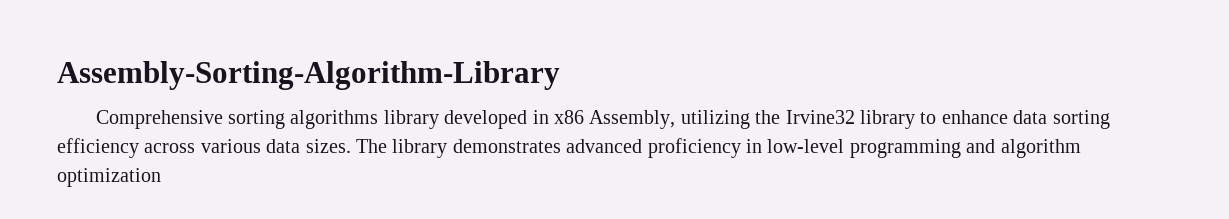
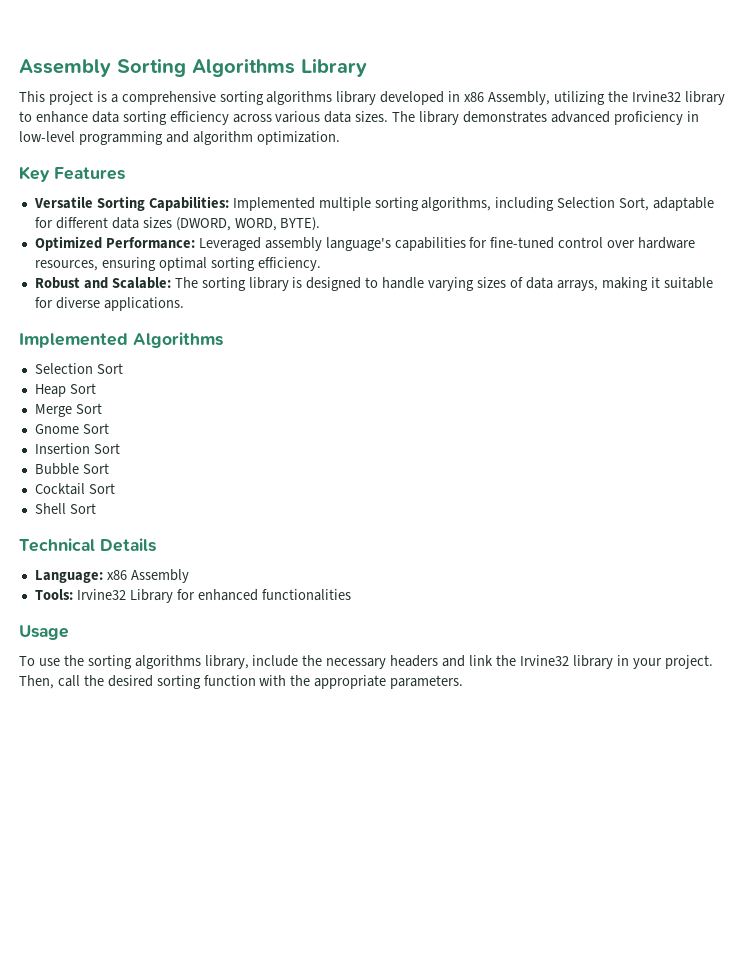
[57,61,560,90] [95,110,223,129] Assembly-Sorting-Algorithm-Library // Comprehensive -> [19,58,367,77] [19,91,216,105] Assembly Sorting Algorithms Library // This project is a comprehensive
[57,168,161,187] optimization -> [256,131,340,145] [19,166,125,182] [33,196,715,211] [34,217,321,231] [34,236,696,251] [34,257,321,271] [34,277,713,291] [34,297,184,311] [19,332,223,348] [34,363,123,374] [34,383,96,397] [34,403,102,417] [34,423,109,434] [34,443,120,454] [34,463,109,475] [34,483,115,495] [34,503,96,514] [19,538,156,552] [34,569,189,583] [34,589,351,603] [19,625,69,640] [19,655,713,669] [19,675,464,689] optimization. // Key Features // Versatile Sorting Capabilities: Implemented multiple sorting algorithms, including Selection Sort, adaptable for different data sizes (DWORD, WORD, BYTE). // Optimized Performance: Leveraged assembly language's capabilities for fine-tuned control over hardware resources, ensuring optimal sorting efficiency. // Robust and Scalable: The sorting library is designed to handle varying sizes of data arrays, making it suitable for diverse applications. // Implemented Algorithms // Selection Sort // Heap Sort // Merge Sort // Gnome Sort // Insertion Sort // Bubble Sort // Cocktail Sort // Shell Sort // Technical Details // Language: x86 Assembly // Tools: Irvine32 Library for enhanced functionalities // Usage // To use the sorting algorithms library, include the necessary headers and link the Irvine32 library in your project. Then, call the desired sorting function with the appropriate parameters.

